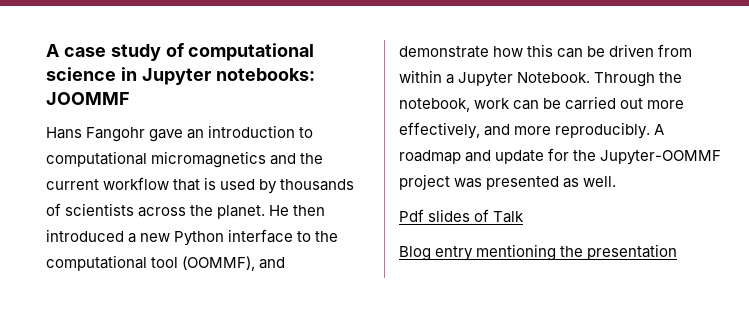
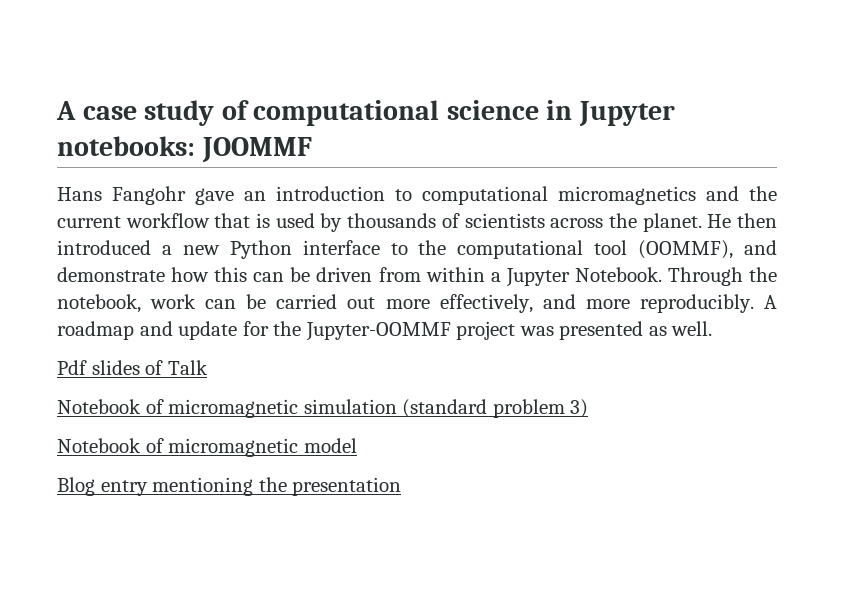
(525, 217) none -> [57,399,589,418] [57,438,357,457] // Notebook of micromagnetic simulation (standard problem 3) // Notebook of micromagnetic model

